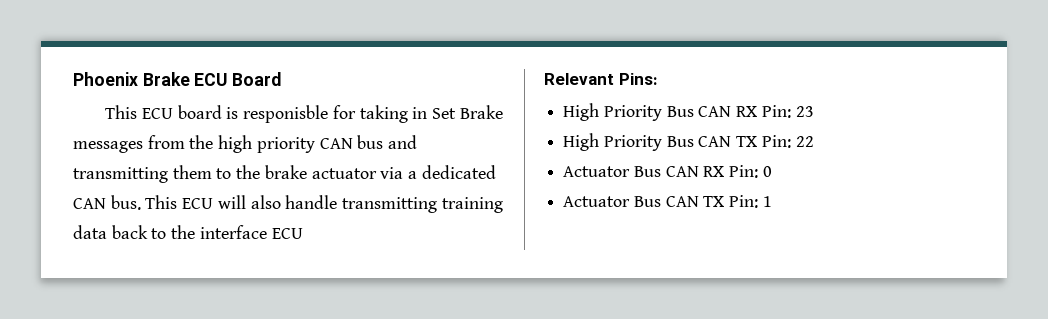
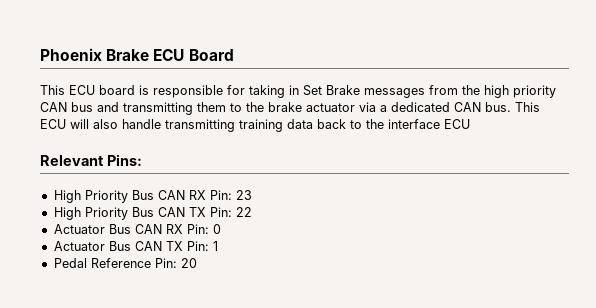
[243,105,329,123] responisble -> [153,85,223,98] responsible
(772, 201) none -> [53,258,197,268] // Pedal Reference Pin: 20

